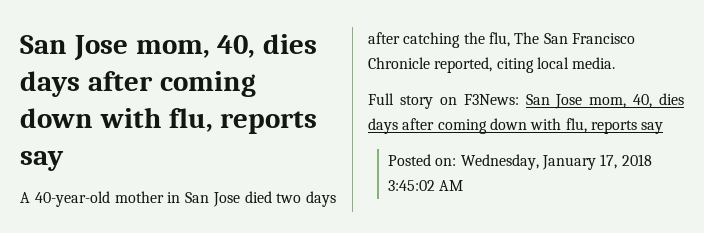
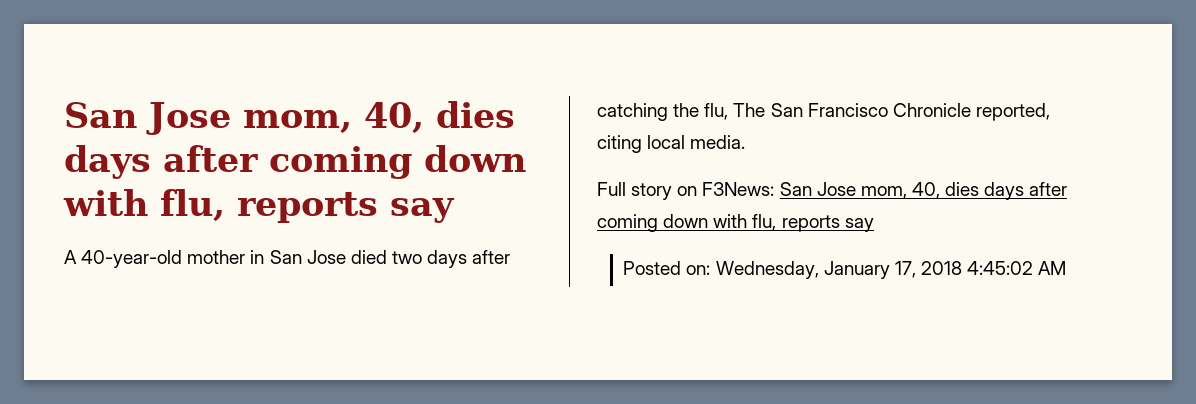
[387,180,435,191] 3:45:02 -> [967,261,1034,275] 4:45:02

